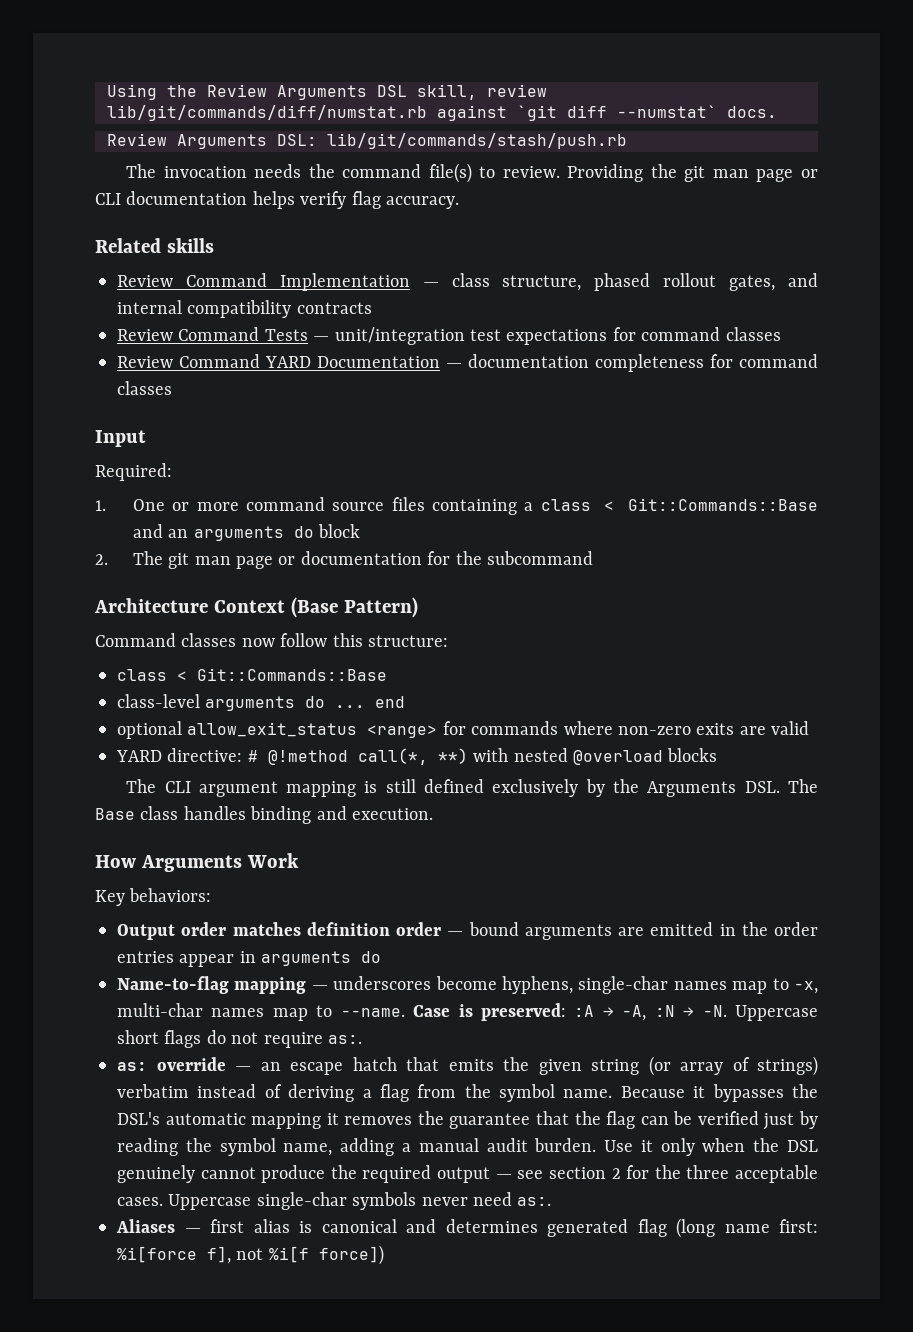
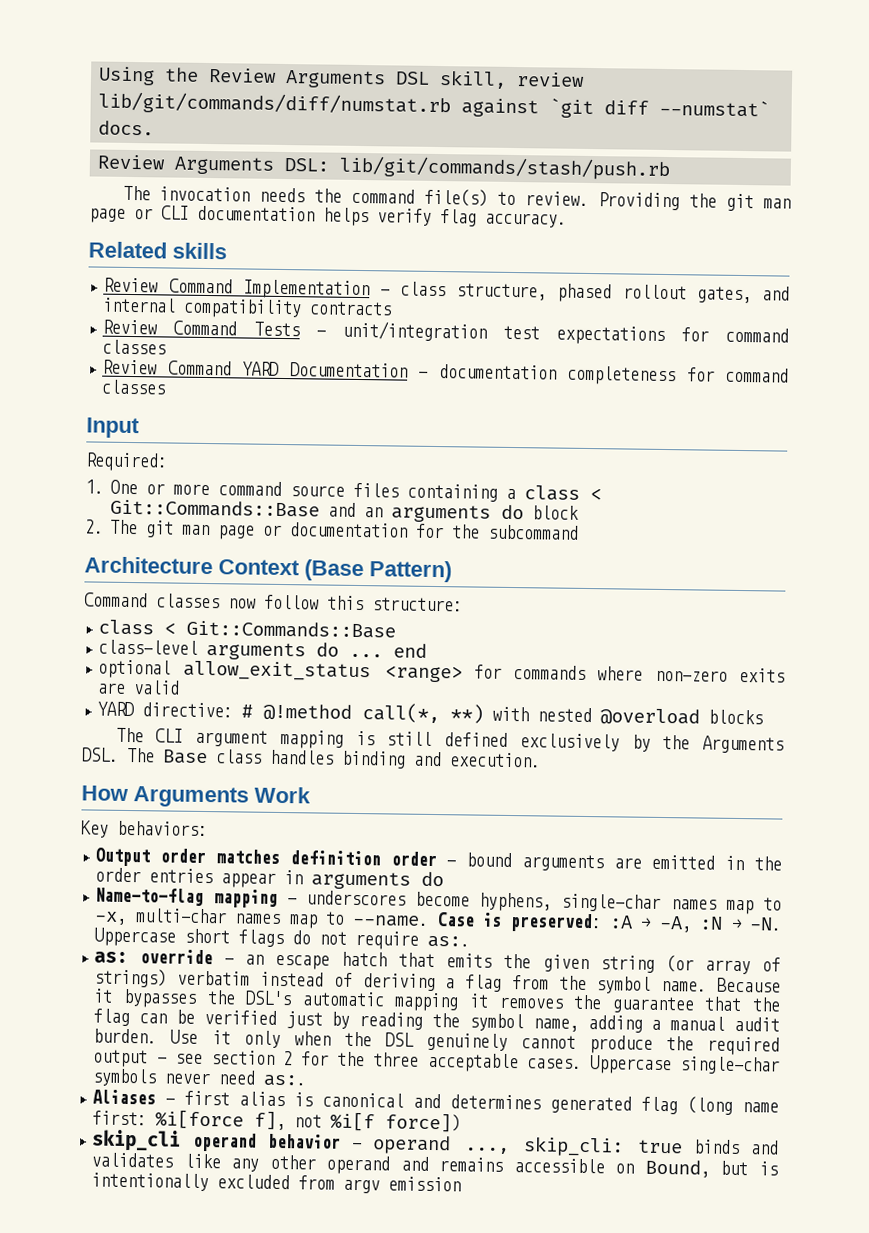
(384, 1255) none -> [91,1129,780,1157] [91,1152,778,1178] [91,1172,462,1194] // skip_cli operand behavior — operand ..., skip_cli: true binds and validates like any other operand and remains accessible on Bound, but is intentionally excluded from argv emission

